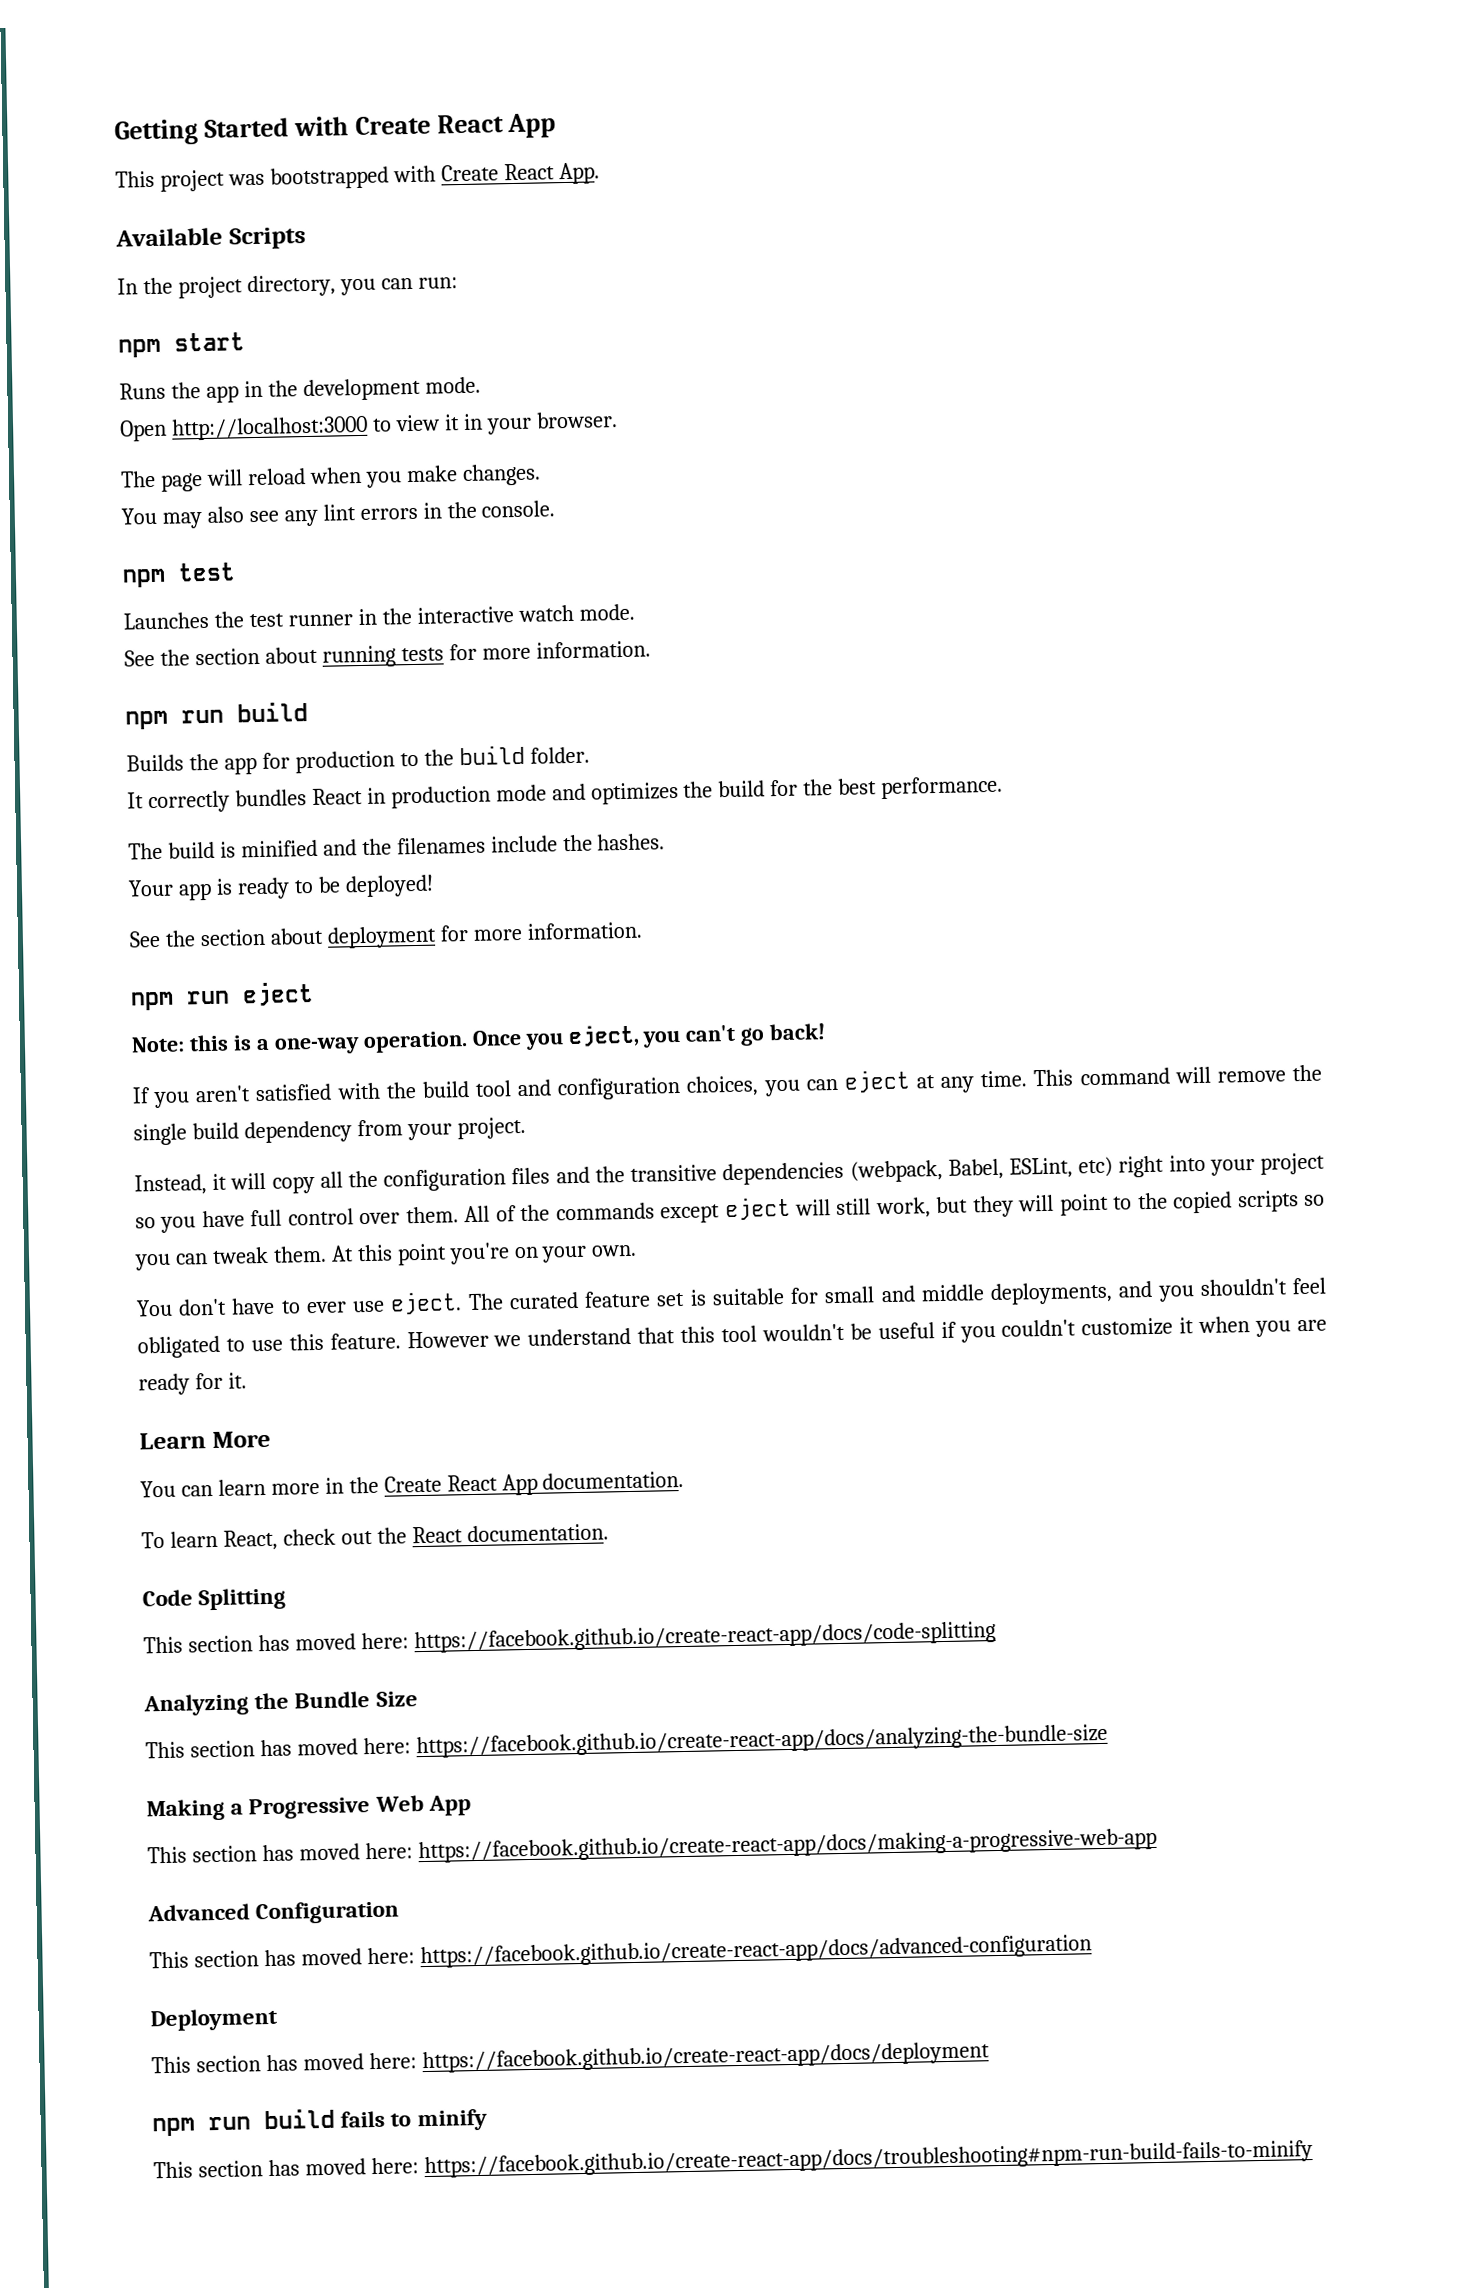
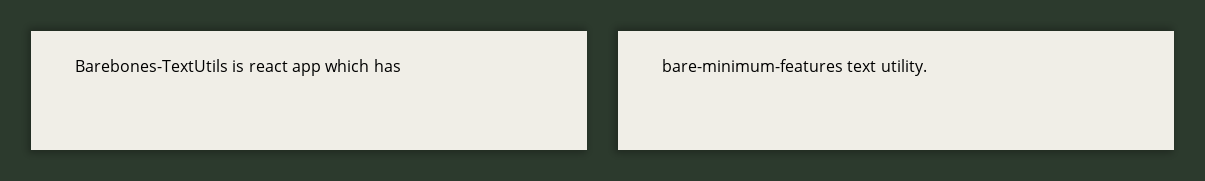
[114,113,557,146] [115,162,600,192] [115,226,306,250] [117,274,458,299] [118,332,245,358] [119,376,481,403] [119,411,618,442] [120,463,541,492] [121,500,556,529] [122,562,236,588] [123,603,635,630] [124,640,651,668] [125,702,308,730] [126,744,590,775] [127,775,1004,814] [128,833,666,860] [128,874,434,901] [129,921,643,949] [130,981,314,1011] [131,1023,826,1055] [132,1064,1322,1109] [133,1116,526,1146] [134,1152,1326,1196] [135,1190,1326,1233] [135,1242,638,1271] [136,1277,1326,1317] [137,1316,1328,1359] [138,1372,247,1396] [139,1430,271,1450] [140,1470,685,1498] [141,1523,609,1551] [142,1587,287,1611] [143,1621,996,1654] [143,1691,418,1717] [145,1723,1108,1759] [146,1795,471,1822] [147,1827,1157,1864] [147,1900,400,1925] [149,1934,1092,1969] [150,2007,278,2032] [151,2041,990,2074] [152,2108,487,2137] [153,2140,1313,2179] Getting Started with Create React App // This project was bootstrapped with Create React App. // Available Scripts // In the project directory, you can run: // npm start // Runs the app in the development mode. // Open http://localhost:3000 to view it in your browser. // The page will reload when you make changes. // You may also see any lint errors in the console. // npm test // Launches the test runner in the interactive watch mode. // See the section about running tests for more information. // npm run build // Builds the app for production to the build folder. // It correctly bundles React in production mode and optimizes the build for the best performance. // The build is minified and the filenames include the hashes. // Your app is ready to be deployed! // See the section about deployment for more information. // npm run eject // Note: this is a one-way operation. Once you eject, you can't go back! // If you aren't satisfied with the build tool and configuration choices, you can eject at any time. This command will remove the single build dependency from your project. // Instead, it will copy all the configuration files and the transitive dependencies (webpack, Babel, ESLint, etc) right into your project so you have full control over them. All of the commands except eject will still work, but they will point to the copied scripts so you can tweak them. At this point you're on your own. // You don't have to ever use eject. The curated feature set is suitable for small and middle deployments, and you shouldn't feel obligated to use this feature. However we understand that this tool wouldn't be useful if you couldn't customize it when you are ready for it. // Learn More // You can learn more in the Create React App documentation. // To learn React, check out the React documentation. // Code Splitting // This section has moved here: https://facebook.github.io/create-react-app/docs/code-splitting // Analyzing the Bundle Size // This section has moved here: https://facebook.github.io/create-react-app/docs/analyzing-the-bundle-size // Making a Progressive Web App // This section has moved here: https://facebook.github.io/create-react-app/docs/making-a-progressive-web-app // Advanced Configuration // This section has moved here: https://facebook.github.io/create-react-app/docs/advanced-configuration // Deployment // This section has moved here: https://facebook.github.io/create-react-app/docs/deployment // npm run build fails to minify // This section has moved here: https://facebook.github.io/create-react-app/docs/troubleshooting#npm-run-build-fails-to-minify -> [75,59,927,76] Barebones-TextUtils is react app which has bare-minimum-features text utility.

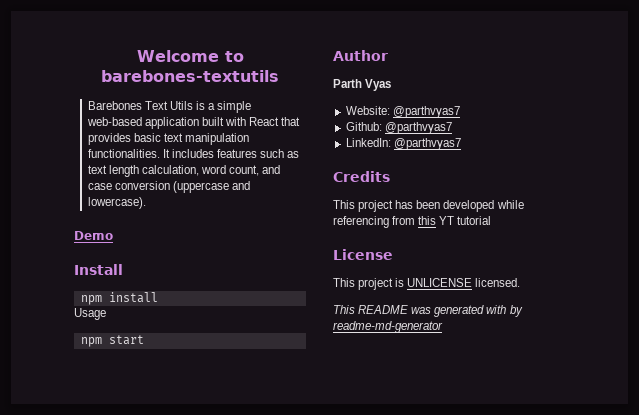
[75,59,927,76] Barebones-TextUtils is react app which has bare-minimum-features text utility. -> [136,50,244,62] [101,70,279,82] [87,101,252,113] [86,117,301,129] [87,133,250,145] [87,149,300,158] [87,165,281,177] [87,181,251,193] [87,197,146,209] [74,231,113,240] [74,264,123,275] [80,292,158,305] [74,308,106,320] [80,335,144,347] [333,50,388,61] [333,79,392,91] [345,106,460,118] [345,122,452,134] [345,138,461,150] [333,171,390,182] [333,200,524,212] [333,216,492,228] [333,249,393,260] [333,278,521,290] [333,305,523,317] [333,321,443,333] Welcome to barebones-textutils // Barebones Text Utils is a simple web-based application built with React that provides basic text manipulation functionalities. It includes features such as text length calculation, word count, and case conversion (uppercase and lowercase). // Demo // Install // npm install // Usage // npm start // Author // Parth Vyas // Website: @parthvyas7 // Github: @parthvyas7 // LinkedIn: @parthvyas7 // Credits // This project has been developed while referencing from this YT tutorial // License // This project is UNLICENSE licensed. // This README was generated with by readme-md-generator

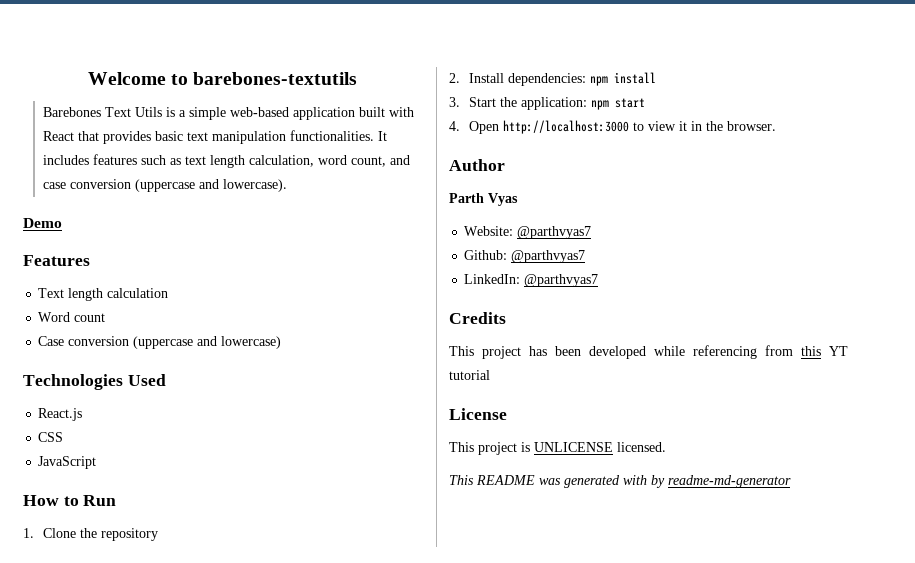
(113, 235) none -> [23,255,90,266] [38,288,169,301] [38,312,106,322] [38,336,282,349] [23,374,166,390] [38,408,83,421] [38,432,64,442] [38,456,97,469] [23,495,117,506] [23,528,158,541] [449,73,460,83] Features // Text length calculation // Word count // Case conversion (uppercase and lowercase) // Technologies Used // React.js // CSS // JavaScript // How to Run // 1. Clone the repository // 2.
(123, 269) // -> [507,73,586,86] dependencies:
[74,308,106,320] [80,335,144,347] Usage // npm start -> [449,97,645,110] [449,120,776,134] 3. Start the application: npm start // 4. Open http://localhost:3000 to view it in the browser.

